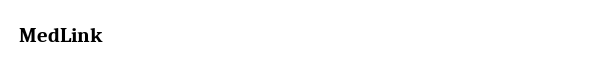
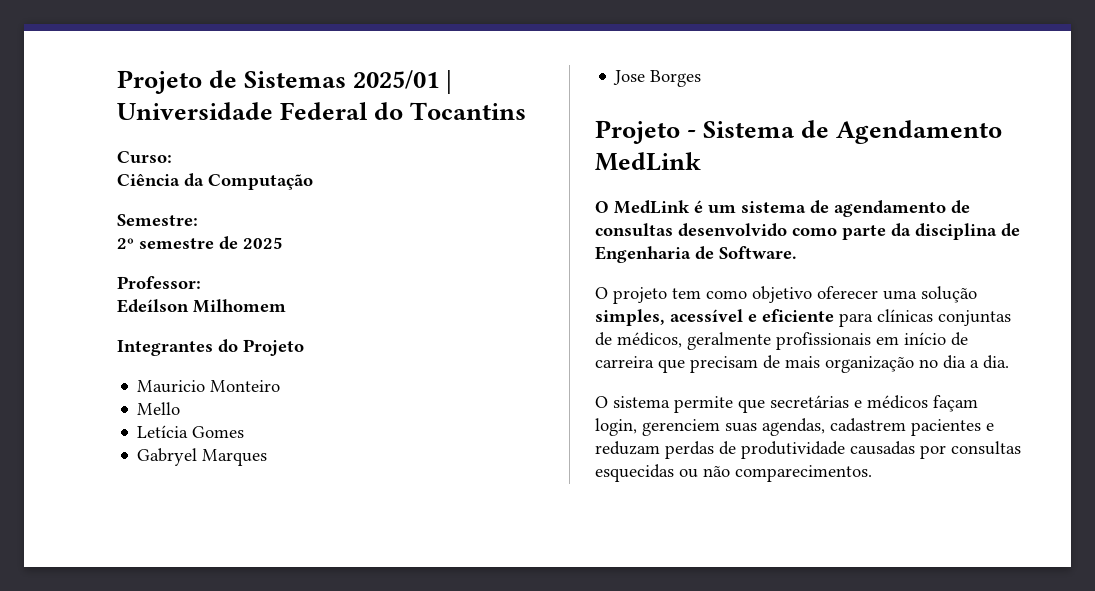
[19,27,103,42] MedLink -> [117,70,453,94] [117,102,527,120] [117,151,172,164] [117,173,313,190] [117,214,198,226] [117,236,283,250] [117,276,201,289] [117,299,286,313] [117,339,304,356] [137,380,281,393] [137,402,181,415] [137,425,245,438] [137,448,268,466] [613,70,702,87] [595,120,1003,144] [595,152,701,171] [595,200,970,217] [595,223,1020,240] [595,246,797,263] [595,286,977,304] [595,309,1011,327] [595,332,968,350] [595,355,1009,373] [595,395,978,413] [595,418,994,436] [595,441,1021,459] [595,464,872,482] Projeto de Sistemas 2025/01 | Universidade Federal do Tocantins // Curso: // Ciência da Computação // Semestre: // 2º semestre de 2025 // Professor: // Edeílson Milhomem // Integrantes do Projeto // Mauricio Monteiro // Mello // Letícia Gomes // Gabryel Marques // Jose Borges // Projeto - Sistema de Agendamento MedLink // O MedLink é um sistema de agendamento de consultas desenvolvido como parte da disciplina de Engenharia de Software. // O projeto tem como objetivo oferecer uma solução simples, acessível e eficiente para clínicas conjuntas de médicos, geralmente profissionais em início de carreira que precisam de mais organização no dia a dia. // O sistema permite que secretárias e médicos façam login, gerenciem suas agendas, cadastrem pacientes e reduzam perdas de produtividade causadas por consultas esquecidas ou não comparecimentos.

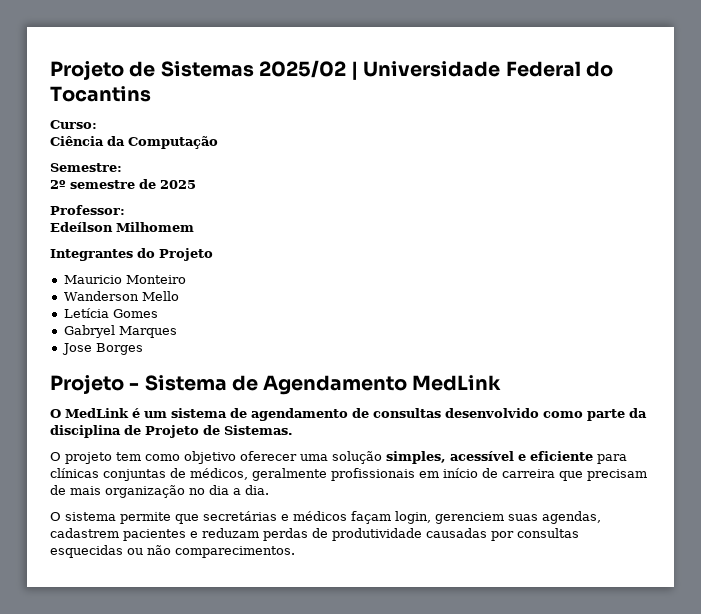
[353,70,440,89] 2025/01 -> [258,60,346,78] 2025/02
(281, 386) none -> [63,291,139,301] Wanderson
[595,246,797,263] Engenharia de Software. -> [145,425,293,438] Projeto de Sistemas.

